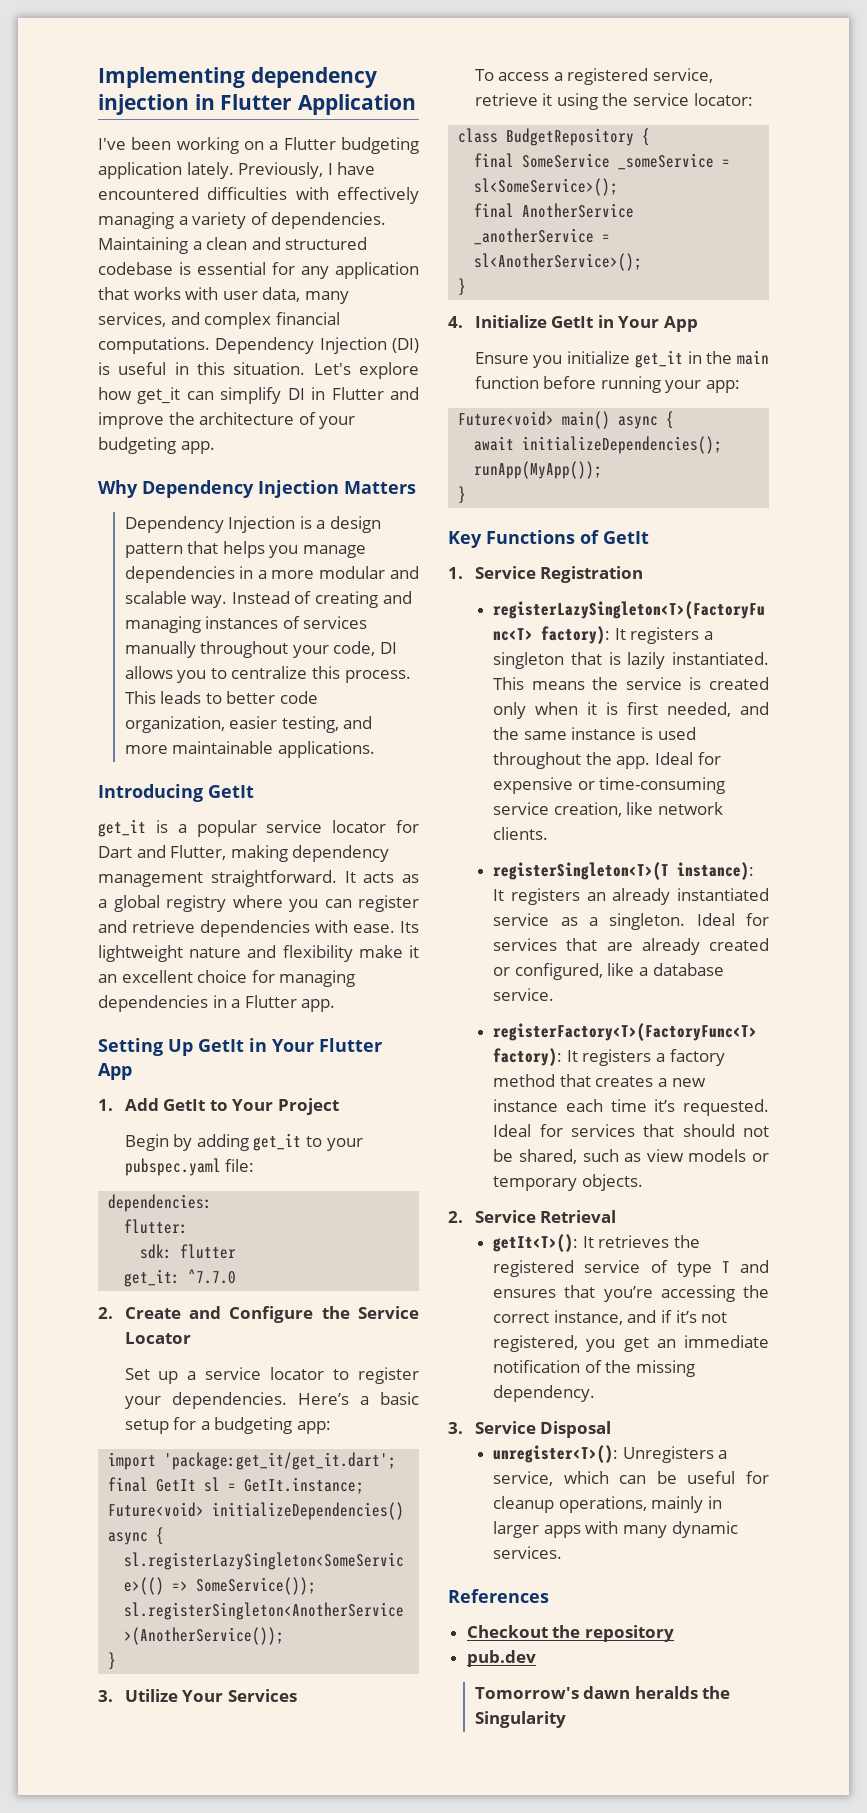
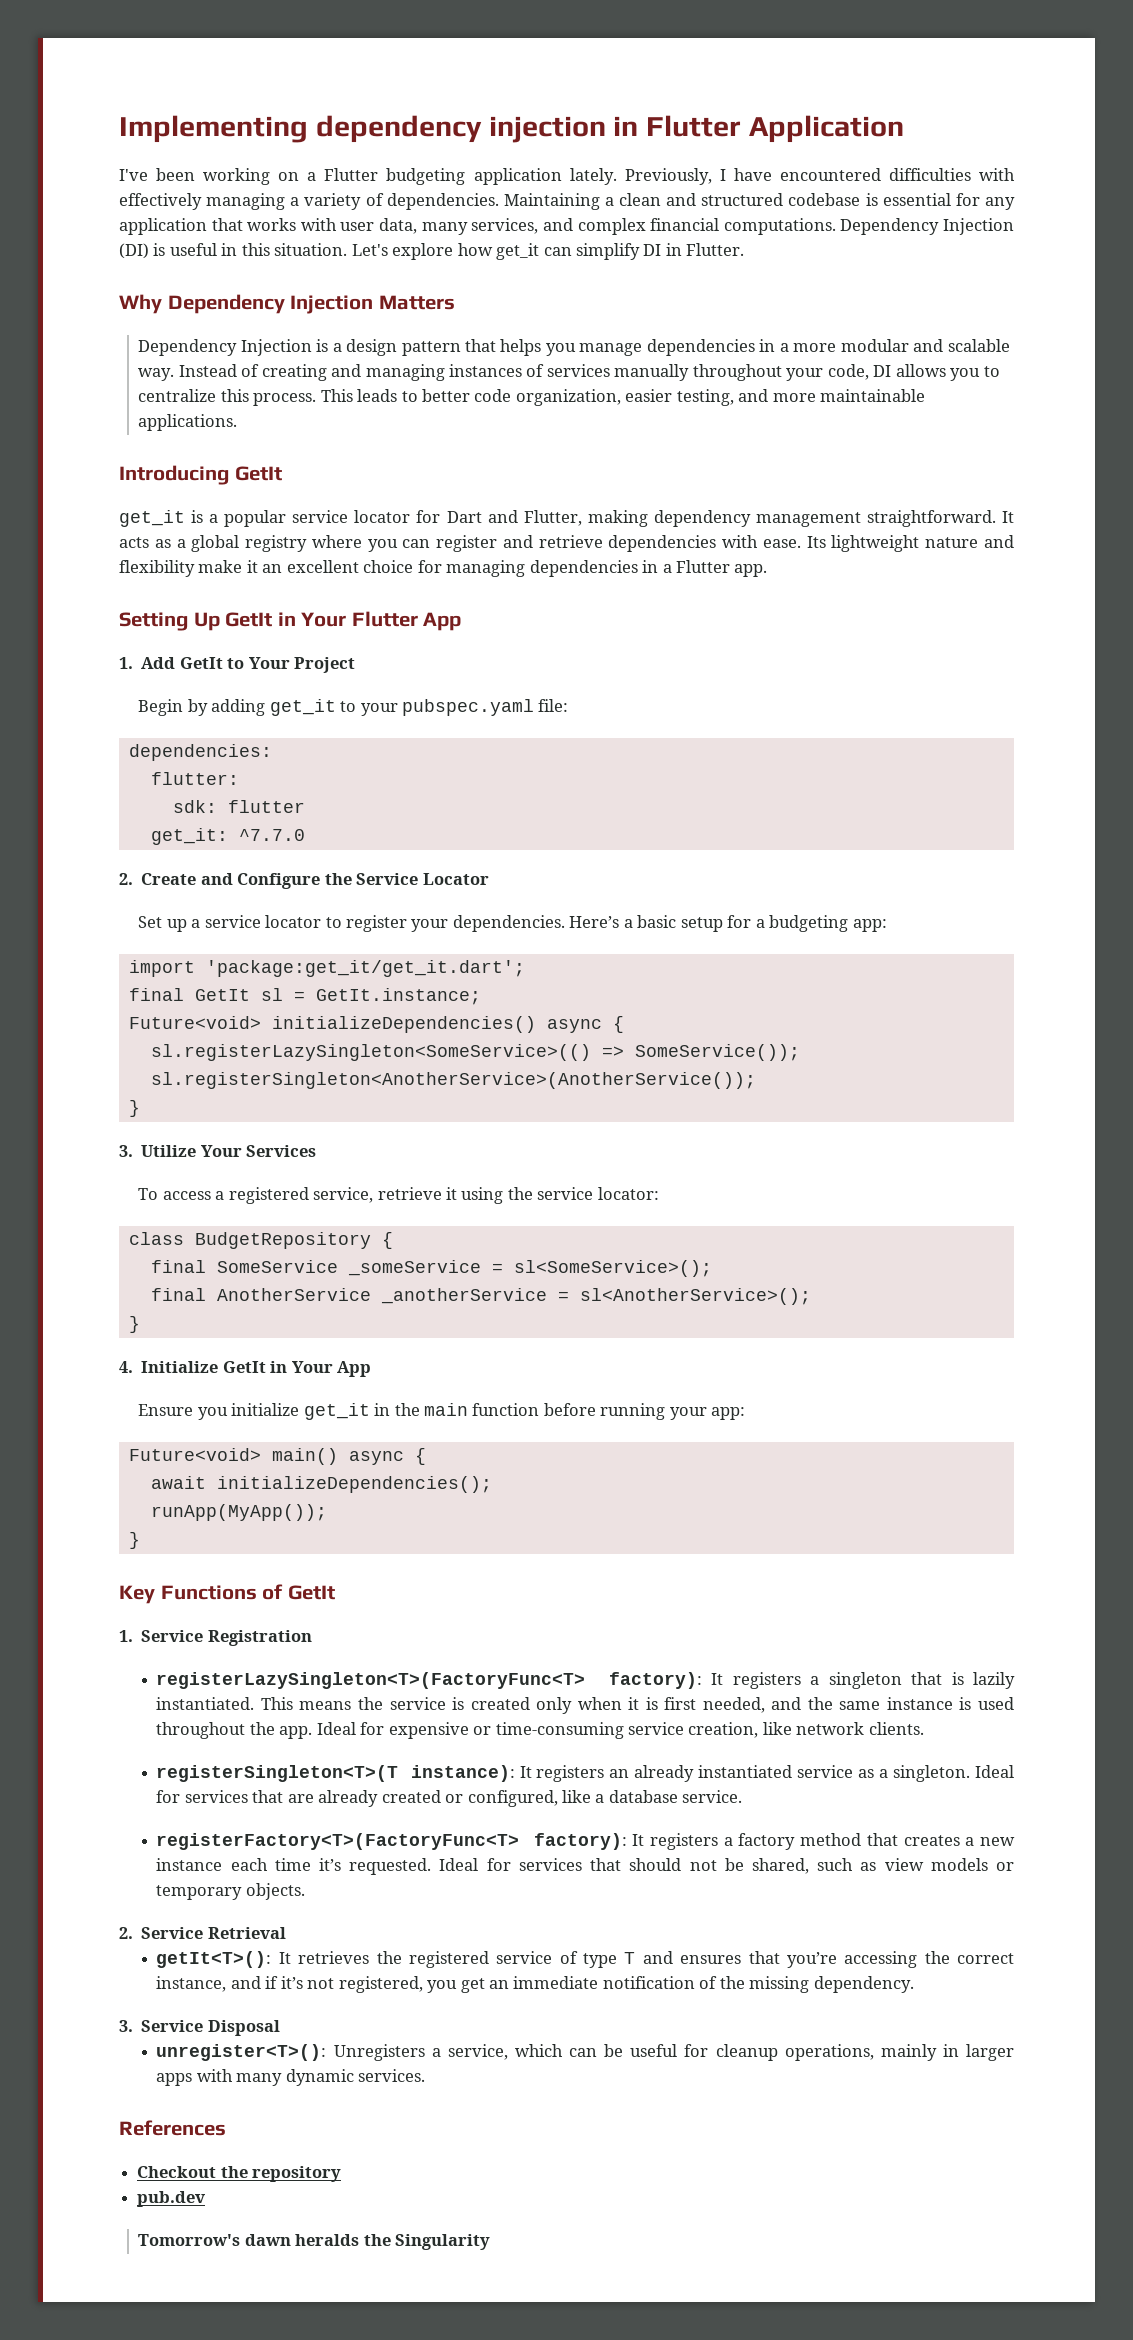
[331,387,419,400] [98,412,356,429] [98,437,215,454] Flutter and improve the architecture of your budgeting app. -> [686,243,745,256] Flutter.

